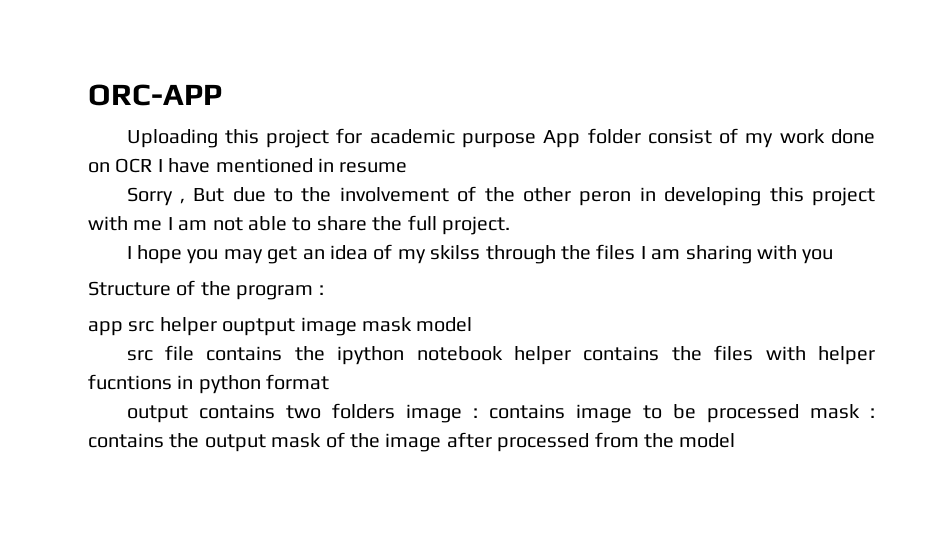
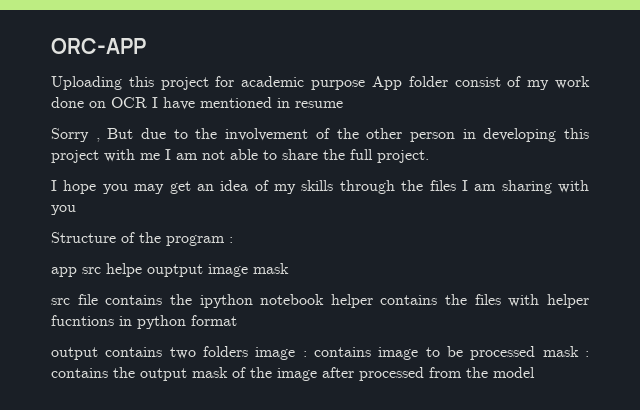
[579,191,632,206] peron -> [409,132,455,142] person
[430,245,481,260] skilss -> [301,180,334,191] skills
[159,317,217,336] helper -> [106,263,142,277] helpe
[416,317,473,332] model -> (289, 268) none

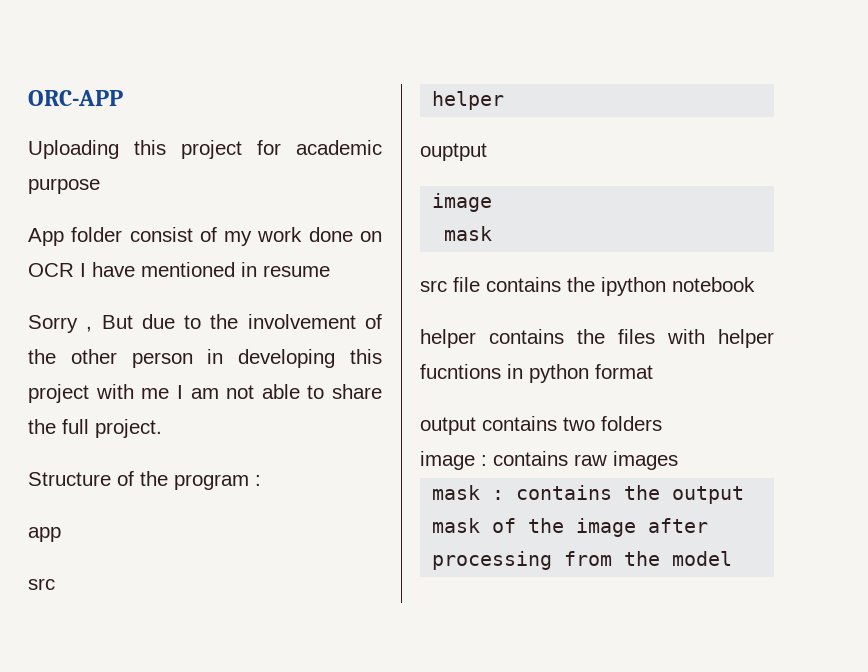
(366, 85) none -> (100, 186) //
[51,180,589,194] [51,205,76,215] // I hope you may get an idea of my skills through the files I am sharing with you -> (162, 428) none
[82,263,142,277] src helpe -> [28,578,55,590] [432,91,505,110] // src // helper //
[208,264,248,277] image -> [432,193,493,212] // image //
(325, 299) none -> (755, 284) //
(249, 351) none -> (662, 423) //
[378,346,536,360] image to be processed -> [574,451,678,470] raw images //
[359,367,424,381] processed -> [432,551,553,570] processing

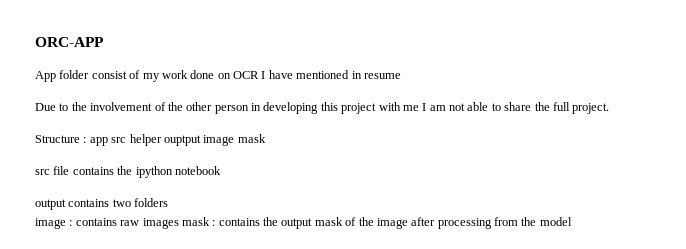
[28,140,382,159] [28,178,100,194] // Uploading this project for academic purpose -> (104, 42) none
[28,314,175,333] Sorry , But due -> [35,103,56,111] Due
[117,471,261,490] of the program : // -> [83,137,87,143] :
[28,578,55,590] [432,91,505,110] // src // helper // -> [111,134,162,146] src helper
[432,193,493,212] // image // -> [203,135,235,146] image
[420,329,774,348] [420,364,653,383] // helper contains the files with helper fucntions in python format -> (221, 170) none
(678, 460) // -> (179, 223) none

